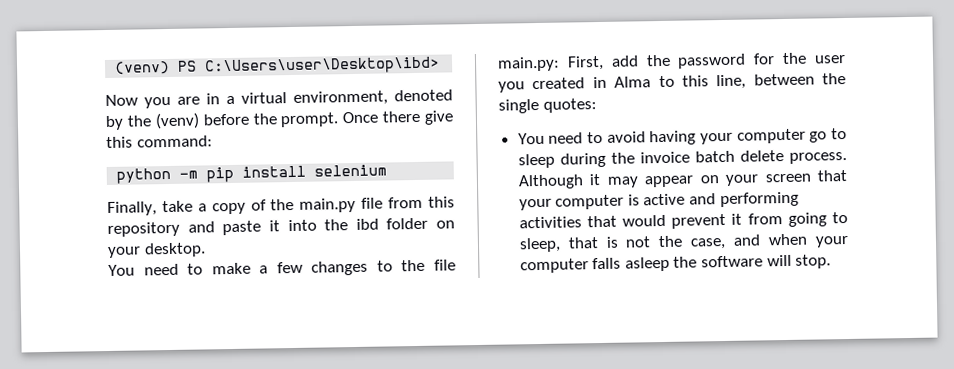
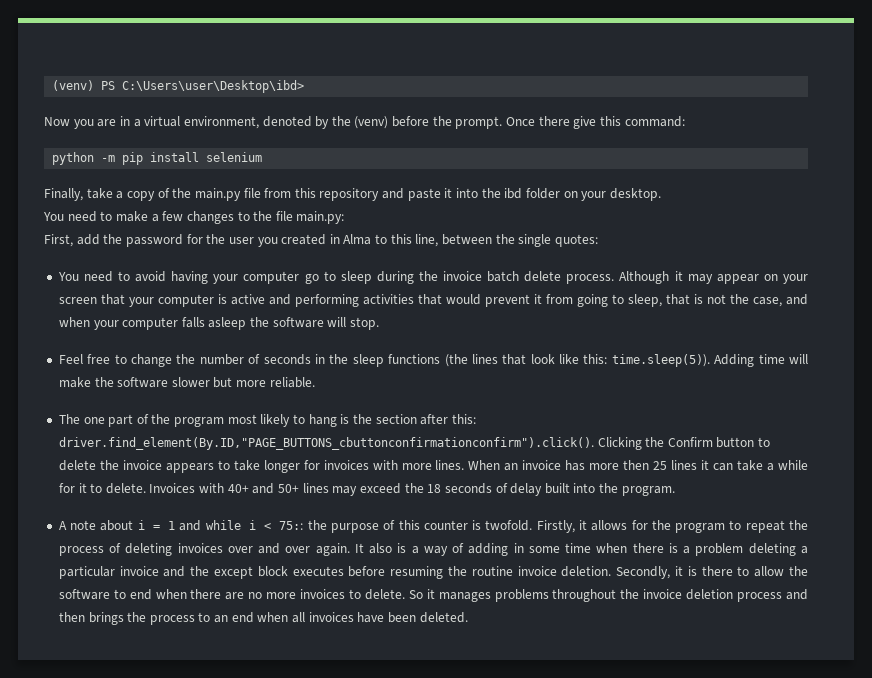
(560, 64) none -> (345, 217) //
(832, 261) none -> [58,354,809,367] [58,377,315,388] [58,414,476,427] [58,437,771,450] [58,460,808,473] [58,483,675,496] [58,520,808,533] [58,543,809,556] [58,566,808,579] [58,589,809,602] [58,612,468,625] // Feel free to change the number of seconds in the sleep functions (the lines that look like this: time.sleep(5)). Adding time will make the software slower but more reliable. // The one part of the program most likely to hang is the section after this: driver.find_element(By.ID,"PAGE_BUTTONS_cbuttonconfirmationconfirm").click(). Clicking the Confirm button to delete the invoice appears to take longer for invoices with more lines. When an invoice has more then 25 lines it can take a while for it to delete. Invoices with 40+ and 50+ lines may exceed the 18 seconds of delay built into the program. // A note about i = 1 and while i < 75:: the purpose of this counter is twofold. Firstly, it allows for the program to repeat the process of deleting invoices over and over again. It also is a way of adding in some time when there is a problem deleting a particular invoice and the except block executes before resuming the routine invoice deletion. Secondly, it is there to allow the software to end when there are no more invoices to delete. So it manages problems throughout the invoice deletion process and then brings the process to an end when all invoices have been deleted.

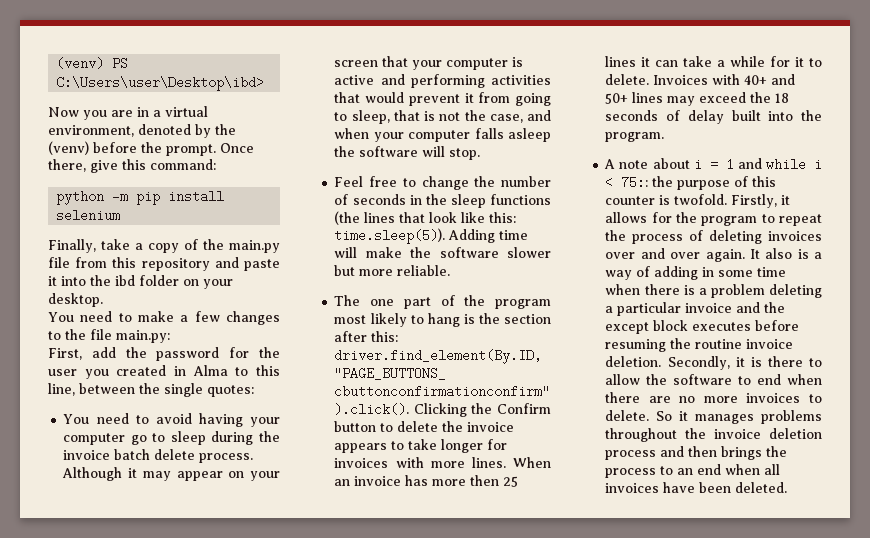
[538,116,570,126] there -> [48,159,86,172] there,

